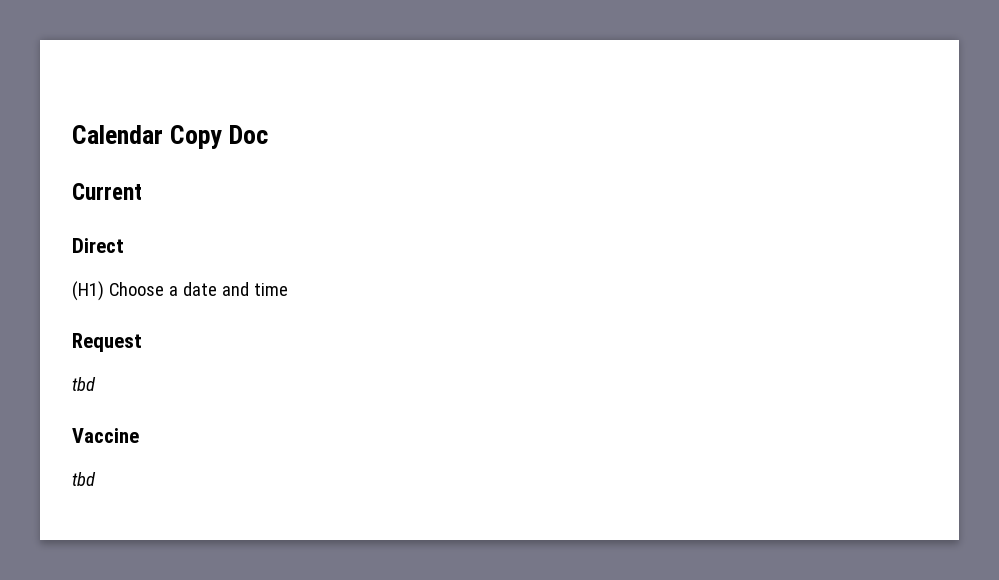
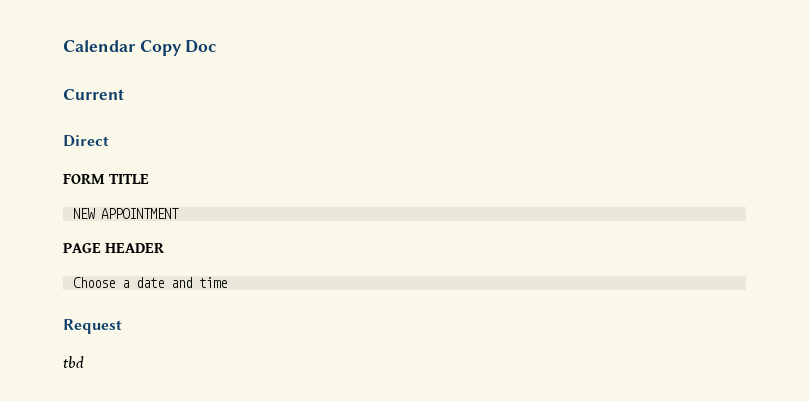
[72,281,104,301] (H1) -> [63,174,150,184] [72,208,179,219] [63,243,165,253] FORM TITLE // NEW APPOINTMENT // PAGE HEADER //
[72,428,139,443] [72,472,96,486] // Vaccine // tbd -> (84, 362) none

